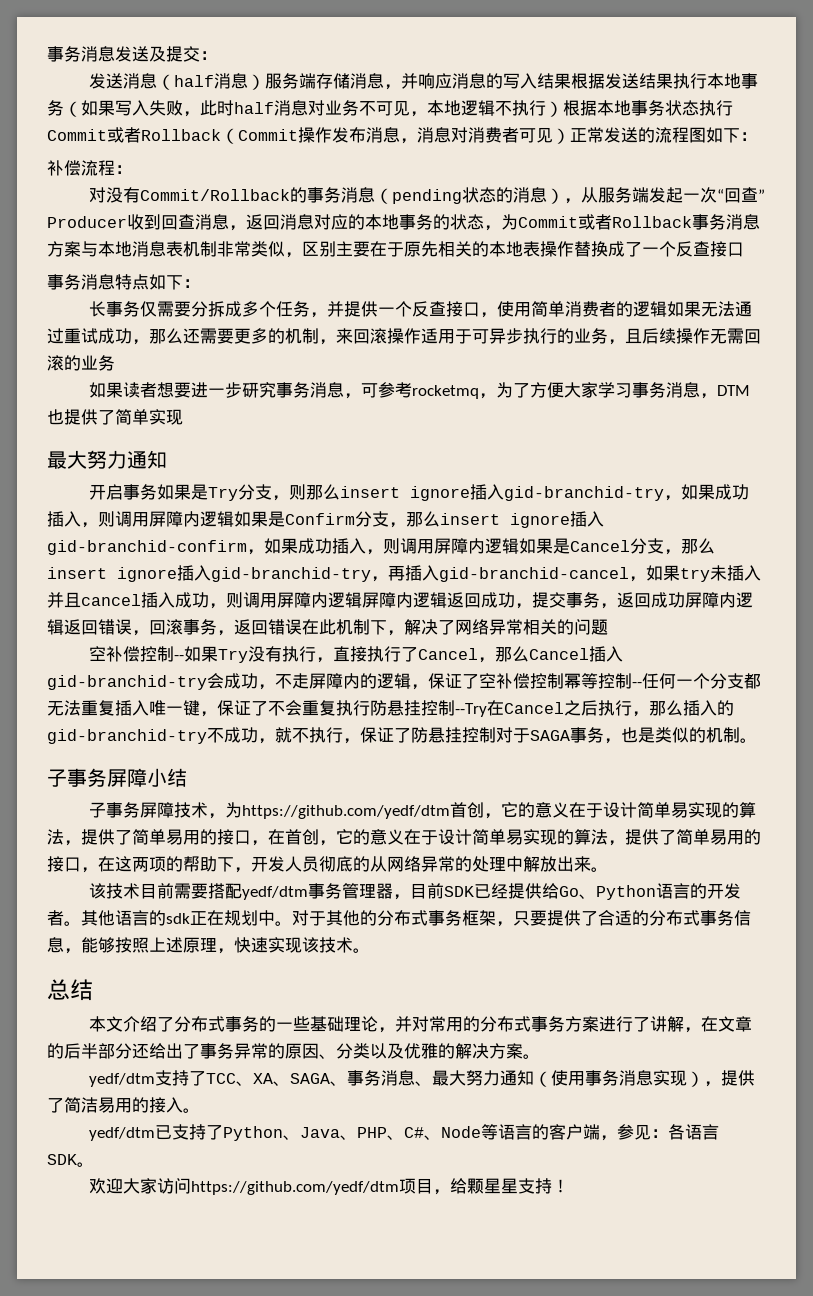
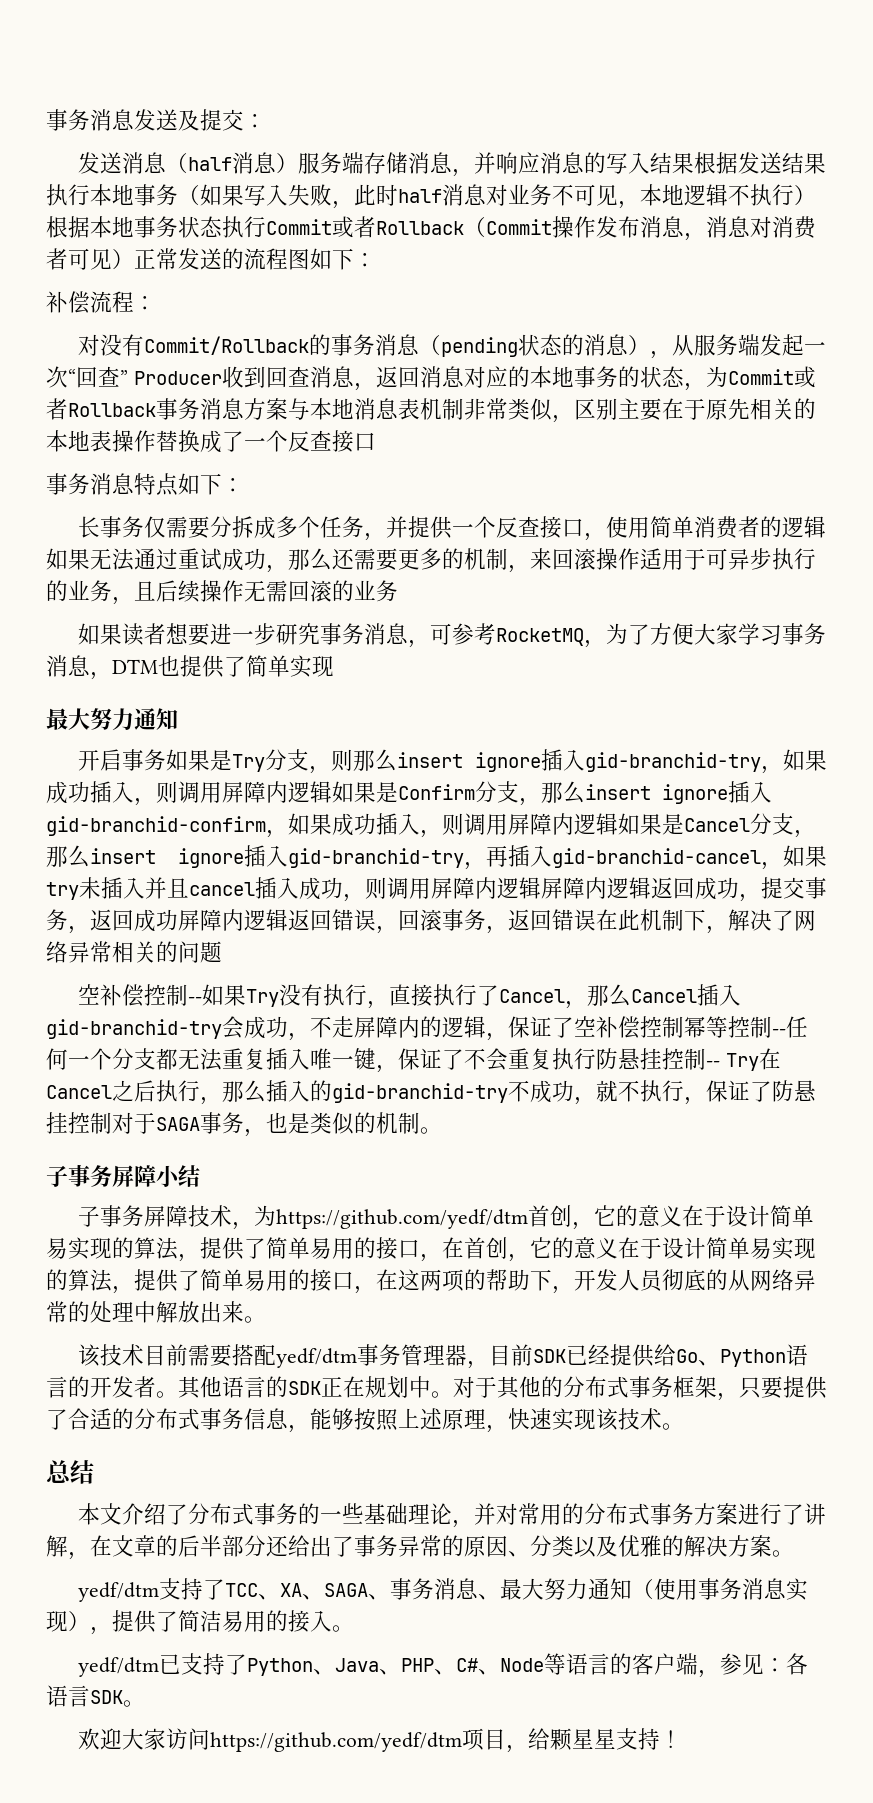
[412,385,480,399] rocketmq -> [496,628,585,646] RocketMQ
[455,703,487,717] --Try -> [706,1053,759,1071] -- Try
[166,913,190,924] sdk -> [288,1381,321,1395] SDK

